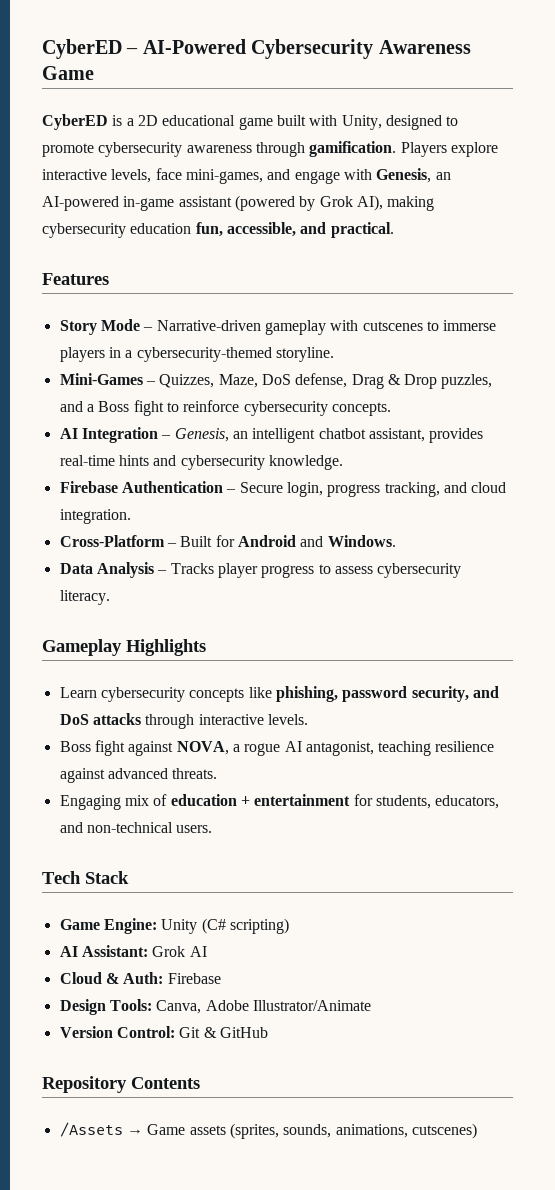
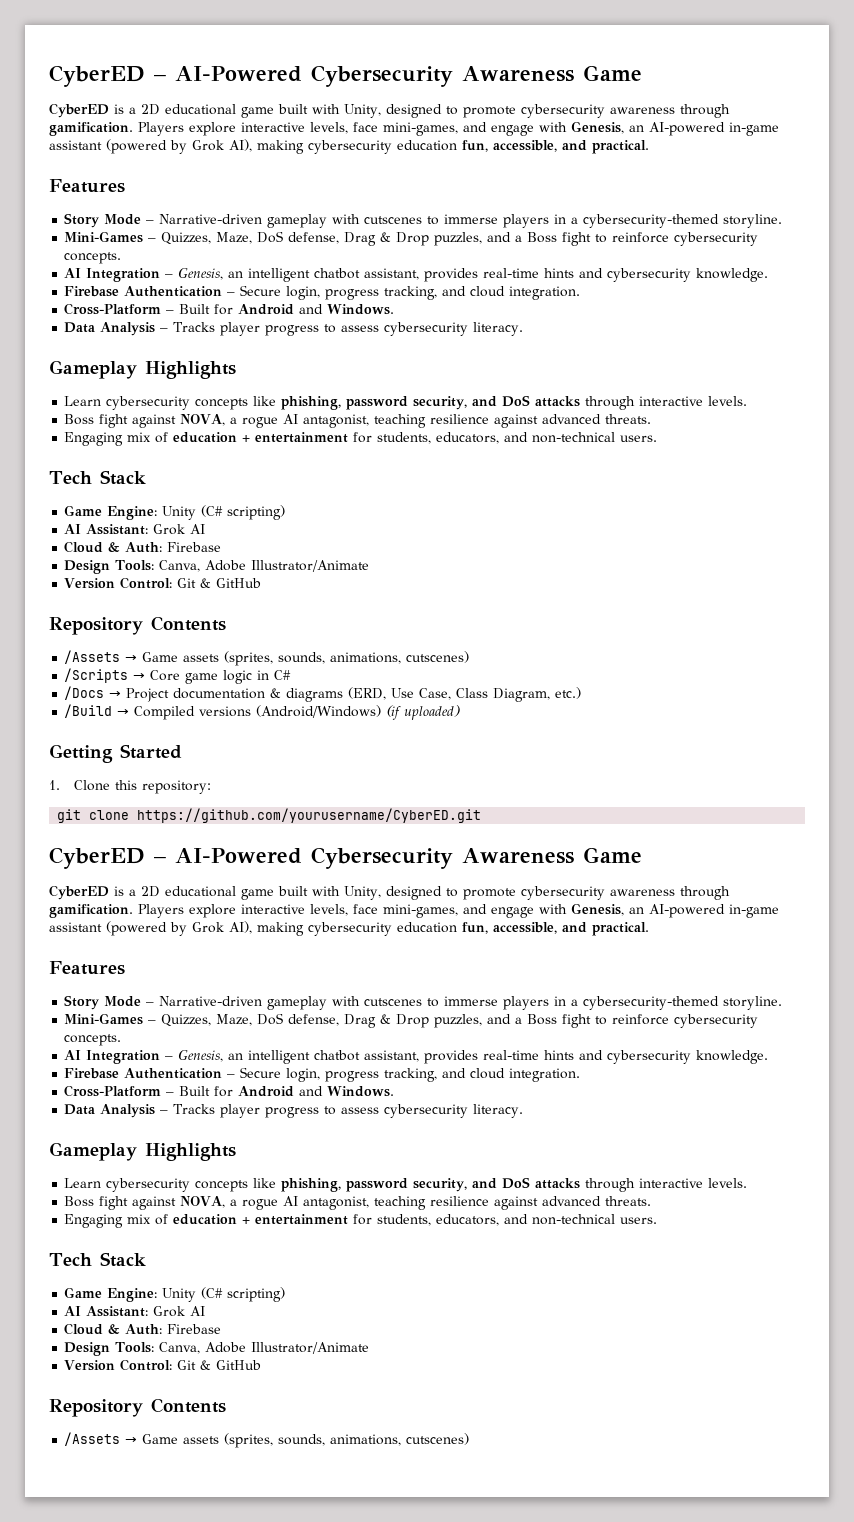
(477, 1131) none -> [64,668,292,684] [64,686,582,702] [64,704,461,720] [49,744,182,763] [49,780,211,794] [57,808,482,823] [49,847,642,869] [49,885,730,900] [49,903,779,918] [49,921,649,936] [49,961,125,975] [64,995,783,1010] [64,1013,759,1028] [64,1034,122,1046] [64,1050,769,1064] [64,1067,581,1082] [64,1085,395,1097] [64,1104,524,1118] [49,1142,236,1161] [64,1177,748,1192] [64,1196,652,1210] [64,1214,658,1228] [49,1252,146,1267] [64,1287,286,1302] [64,1306,206,1317] [64,1323,222,1335] [64,1342,370,1356] [64,1359,262,1371] [49,1398,226,1417] [64,1432,470,1448] // /Scripts → Core game logic in C# // /Docs → Project documentation & diagrams (ERD, Use Case, Class Diagram, etc.) // /Build → Compiled versions (Android/Windows) (if uploaded) // Getting Started // 1. Clone this repository: // git clone https://github.com/yourusername/CyberED.git // CyberED – AI-Powered Cybersecurity Awareness Game // CyberED is a 2D educational game built with Unity, designed to promote cybersecurity awareness through gamification. Players explore interactive levels, face mini-games, and engage with Genesis, an AI-powered in-game assistant (powered by Grok AI), making cybersecurity education fun, accessible, and practical. // Features // Story Mode – Narrative-driven gameplay with cutscenes to immerse players in a cybersecurity-themed storyline. // Mini-Games – Quizzes, Maze, DoS defense, Drag & Drop puzzles, and a Boss fight to reinforce cybersecurity concepts. // AI Integration – Genesis, an intelligent chatbot assistant, provides real-time hints and cybersecurity knowledge. // Firebase Authentication – Secure login, progress tracking, and cloud integration. // Cross-Platform – Built for Android and Windows. // Data Analysis – Tracks player progress to assess cybersecurity literacy. // Gameplay Highlights // Learn cybersecurity concepts like phishing, password security, and DoS attacks through interactive levels. // Boss fight against NOVA, a rogue AI antagonist, teaching resilience against advanced threats. // Engaging mix of education + entertainment for students, educators, and non-technical users. // Tech Stack // Game Engine: Unity (C# scripting) // AI Assistant: Grok AI // Cloud & Auth: Firebase // Design Tools: Canva, Adobe Illustrator/Animate // Version Control: Git & GitHub // Repository Contents // /Assets → Game assets (sprites, sounds, animations, cutscenes)

